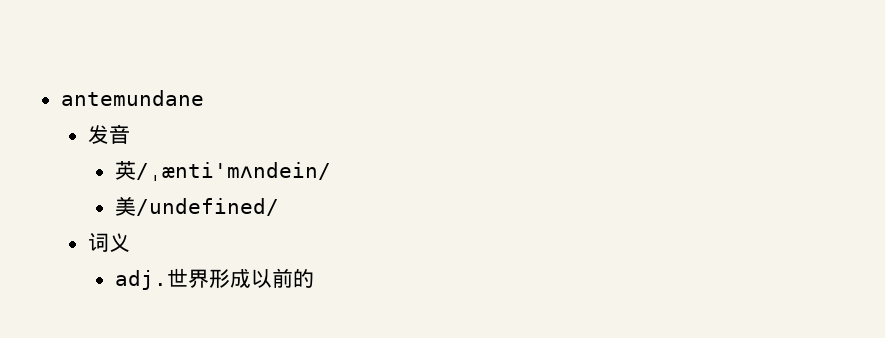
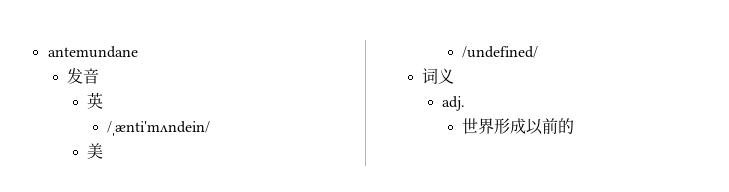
(136, 170) none -> (104, 100) //
(136, 206) none -> (104, 151) //
(167, 280) none -> (466, 103) //

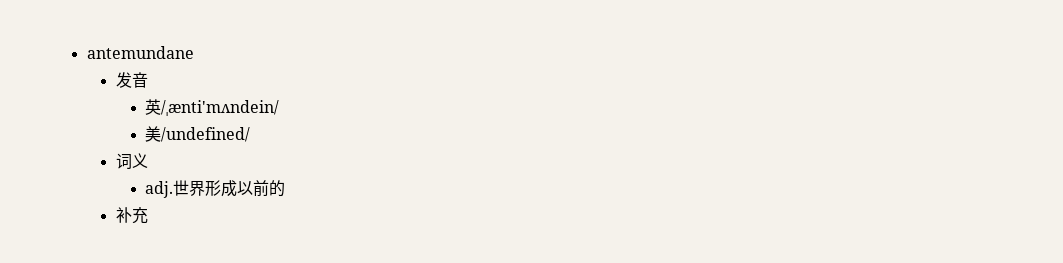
(104, 100) // -> (161, 107) none
(104, 151) // -> (161, 134) none
(466, 103) // -> (173, 189) none
(575, 126) none -> [115,207,148,224] // 补充

